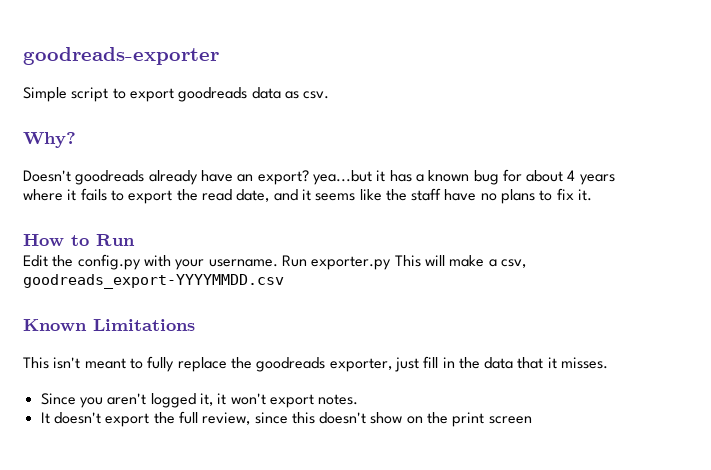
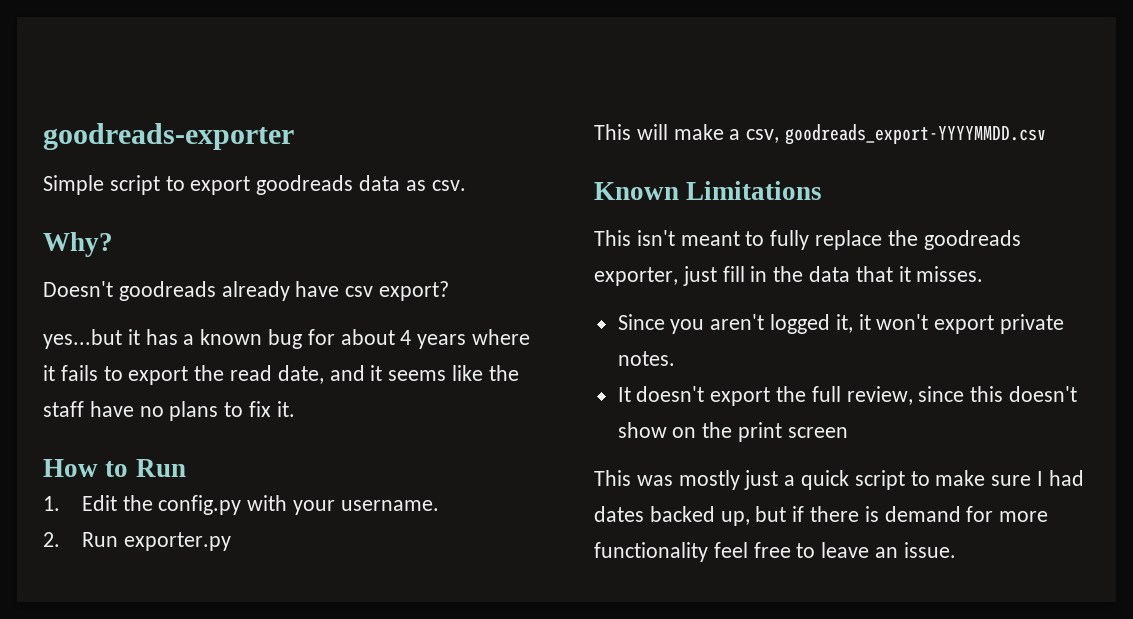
[237,174,254,182] an -> [345,286,374,297] csv
[312,170,372,185] yea...but -> [43,329,122,349] // yes...but
(135, 240) none -> [43,496,60,511] 1.
(278, 263) none -> [43,532,60,547] // 2.
(392, 263) none -> (231, 541) //
(314, 401) none -> [1000,314,1065,334] private
(532, 420) none -> [594,470,1084,490] [594,506,1049,526] [594,542,956,562] // This was mostly just a quick script to make sure I had dates backed up, but if there is demand for more functionality feel free to leave an issue.

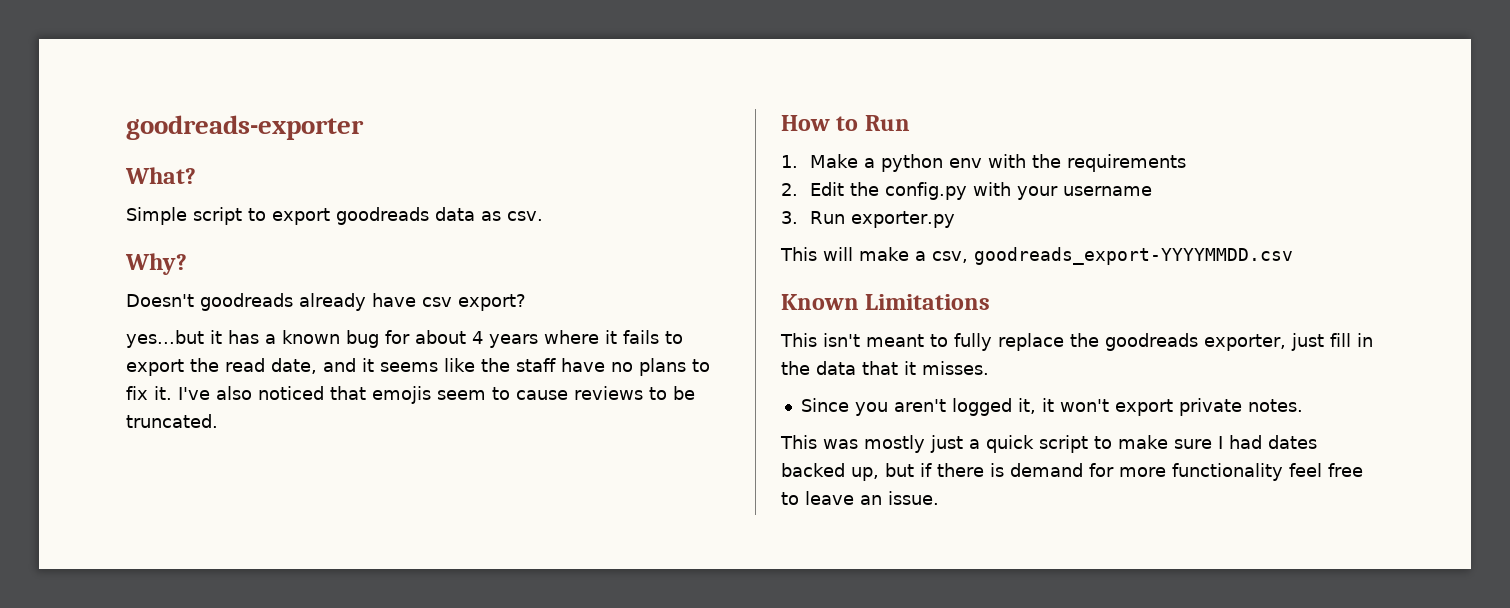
(294, 136) none -> [125,167,196,184] // What?
[43,459,186,477] [43,496,60,511] // How to Run // 1. -> [178,386,695,404] [126,414,218,428] [781,115,910,131] [781,154,1187,172] [781,183,798,196] I've also noticed that emojis seem to cause reviews to be truncated. // How to Run // 1. Make a python env with the requirements // 2.
[340,500,439,511] [43,532,60,547] username. // 2. -> [1063,186,1153,196] [781,211,798,224] username // 3.
[617,386,1078,406] [617,422,848,442] // It doesn't export the full review, since this doesn't show on the print screen -> (1303, 405) none

